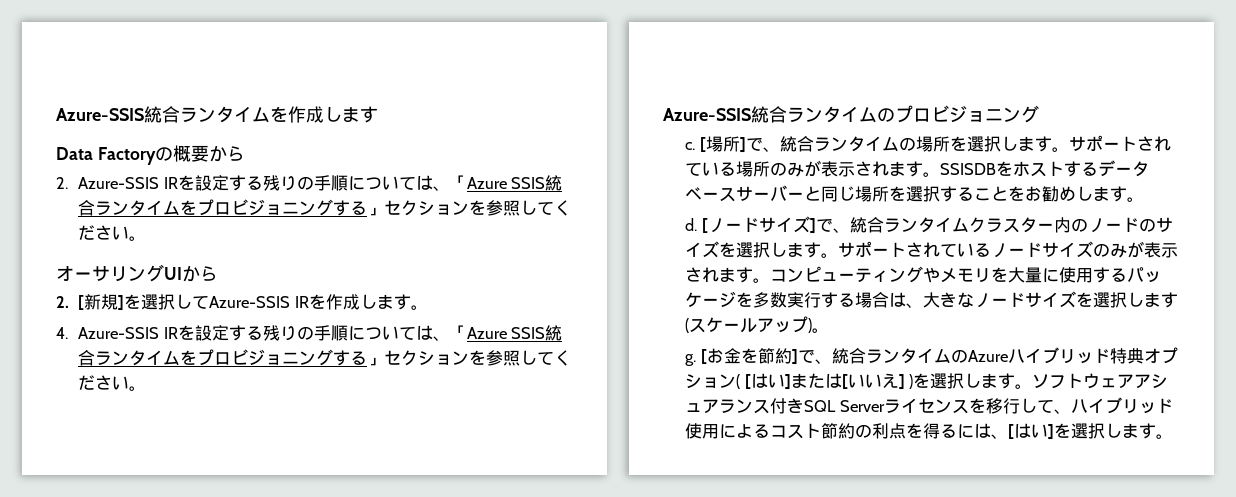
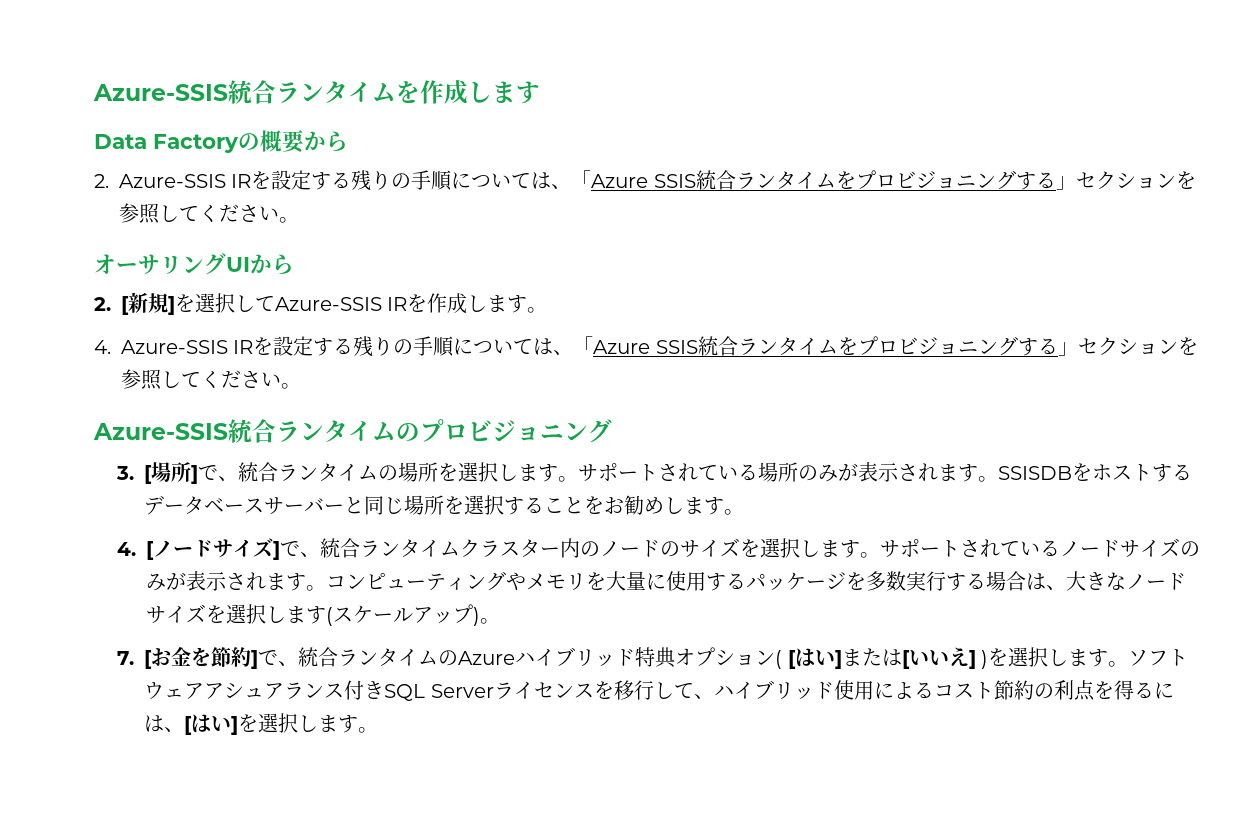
[685,142,696,150] c. -> [116,466,135,480] 3.
[685,218,698,231] d. -> [117,542,137,556] 4.
[685,354,697,366] g. -> [117,651,135,665] 7.

